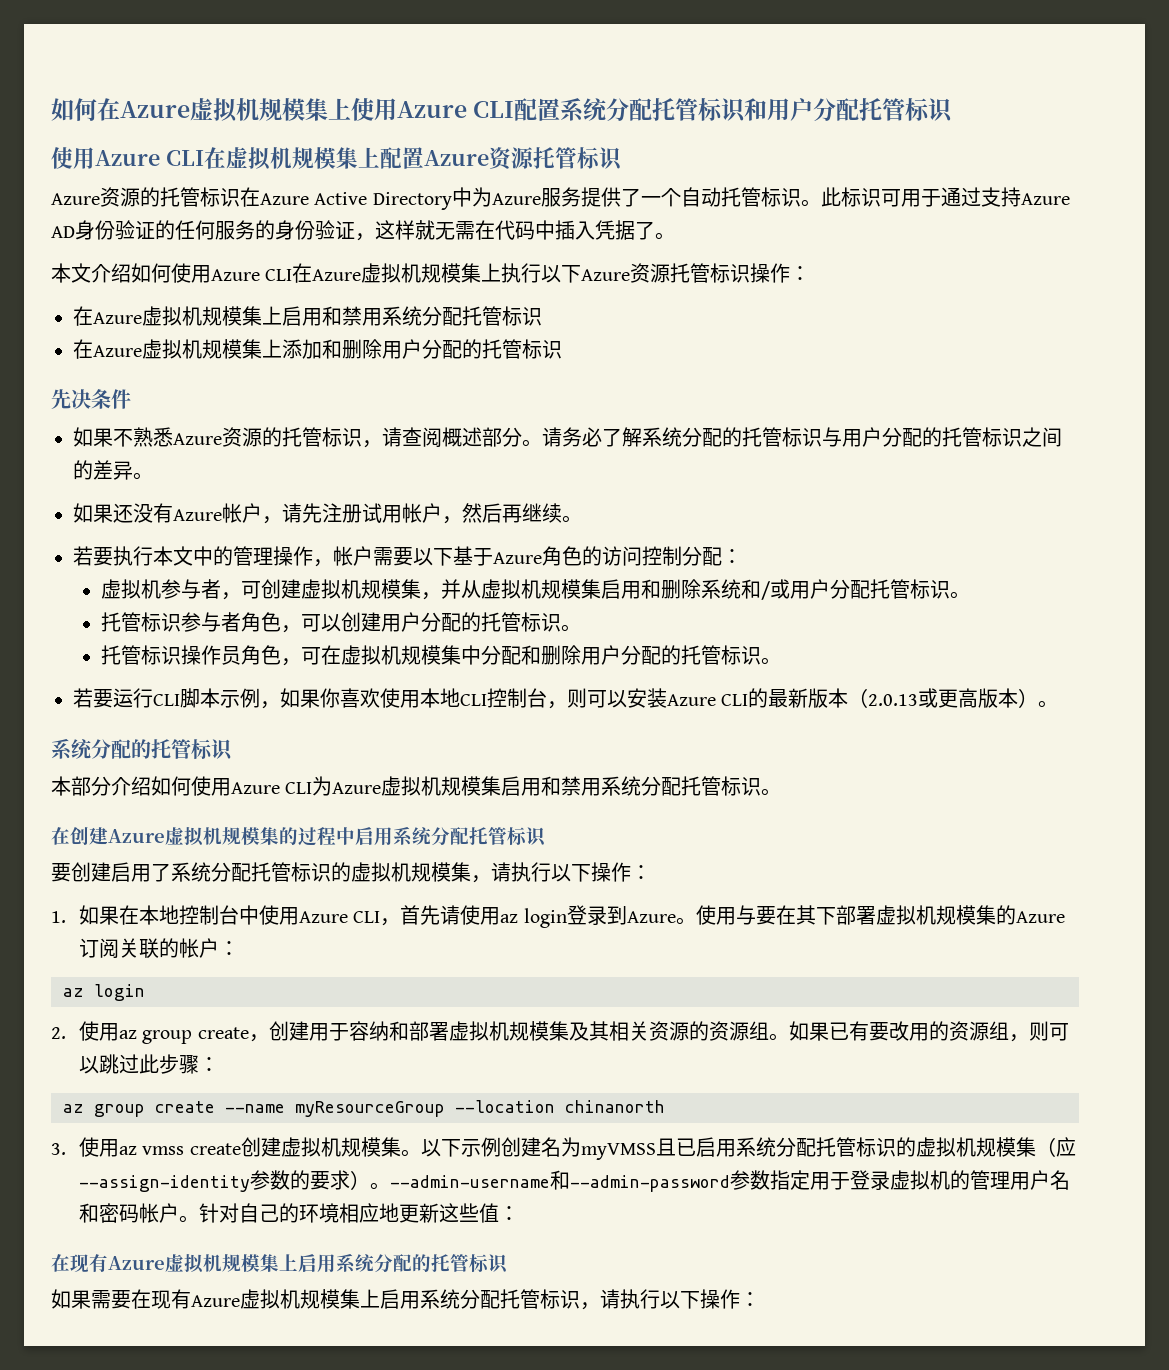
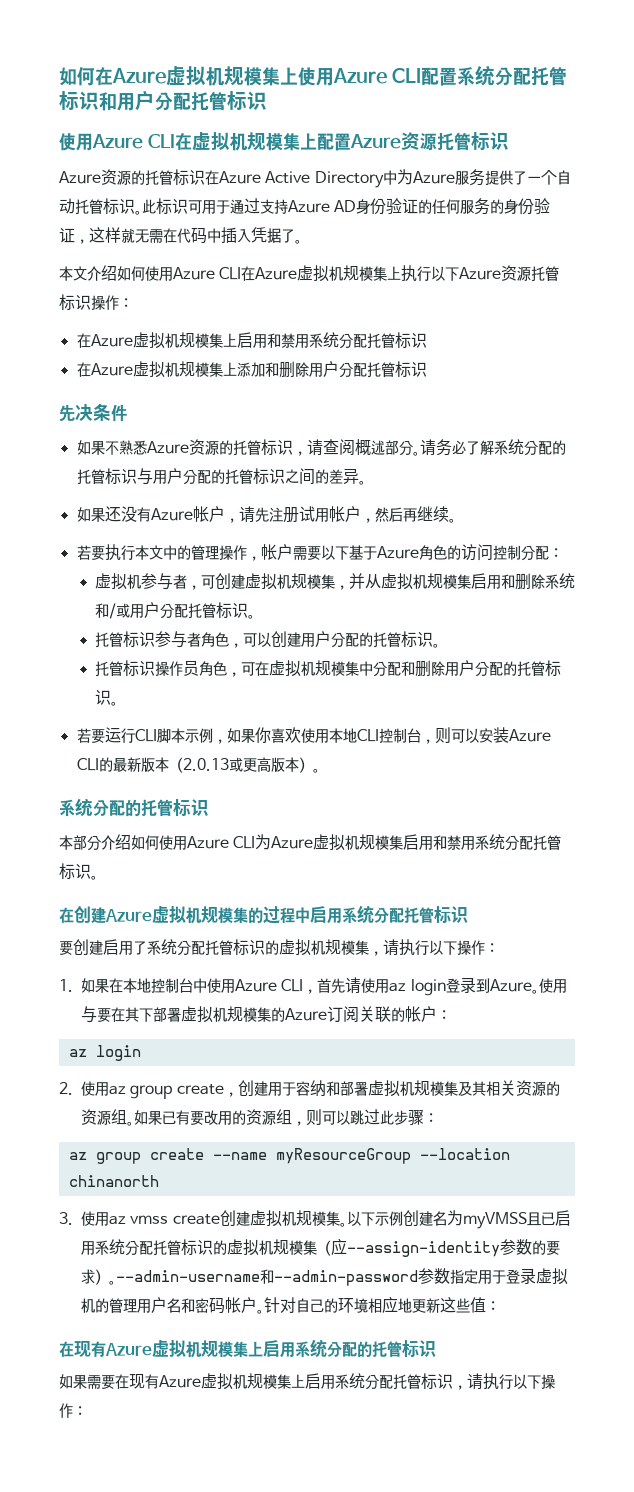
[462,339,482,359] 的 -> (367, 370) none

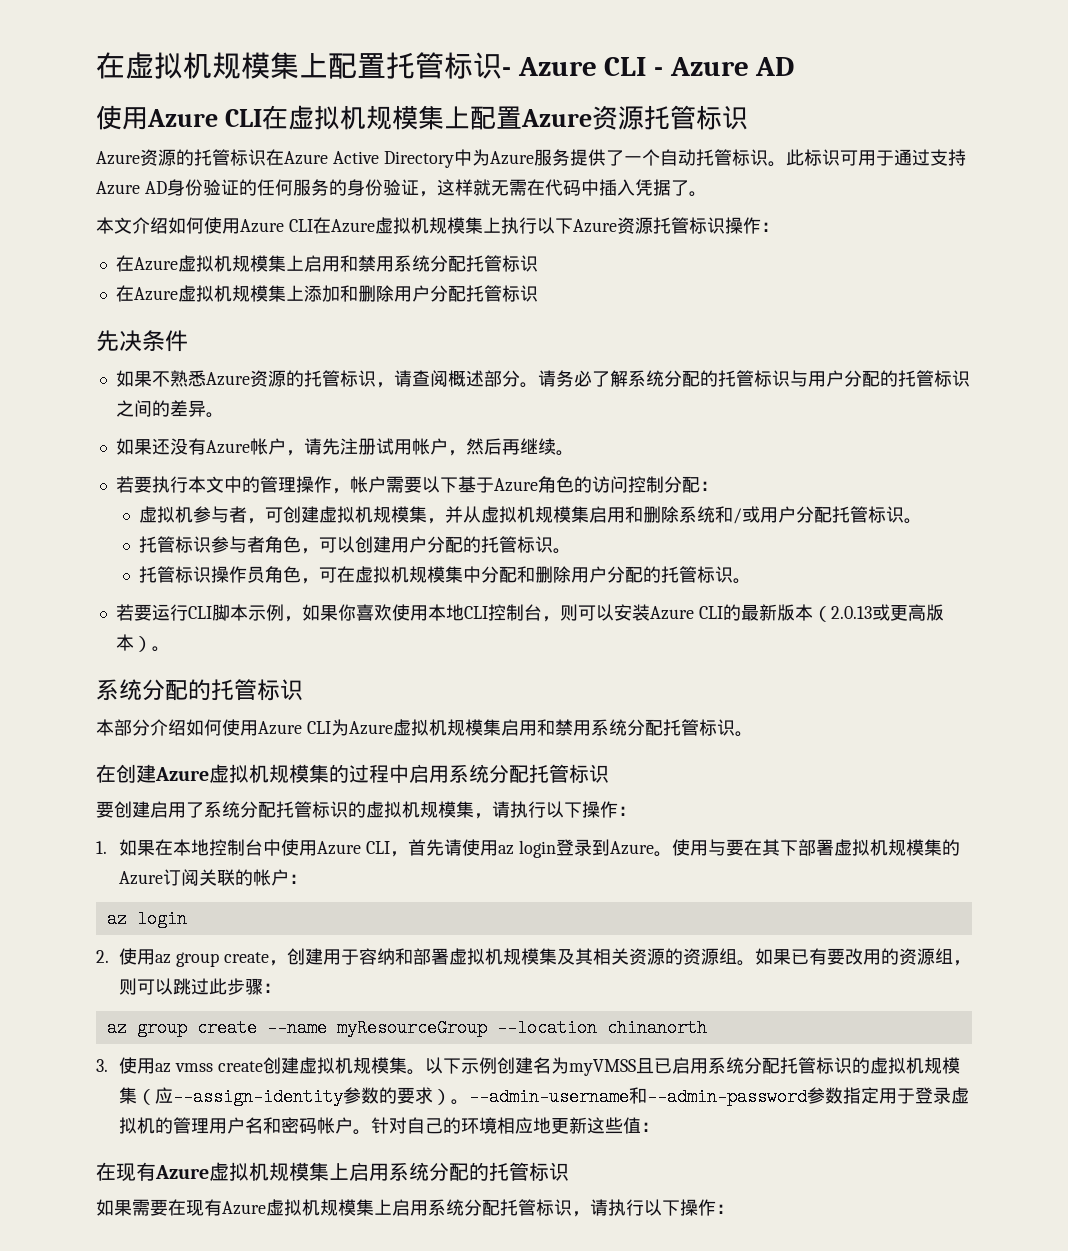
[59,65,568,86] [59,90,267,111] 如何在Azure虚拟机规模集上使用Azure CLI配置系统分配托管标识和用户分配托管标识 -> [96,52,795,79] 在虚拟机规模集上配置托管标识- Azure CLI - Azure AD

